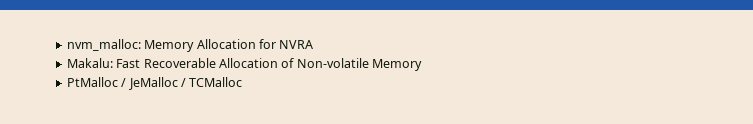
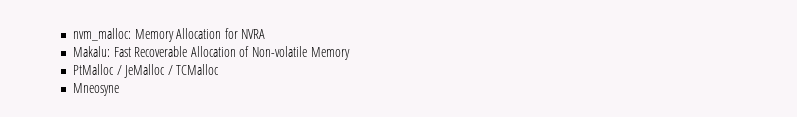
(243, 82) none -> [72,83,119,96] // Mneosyne

